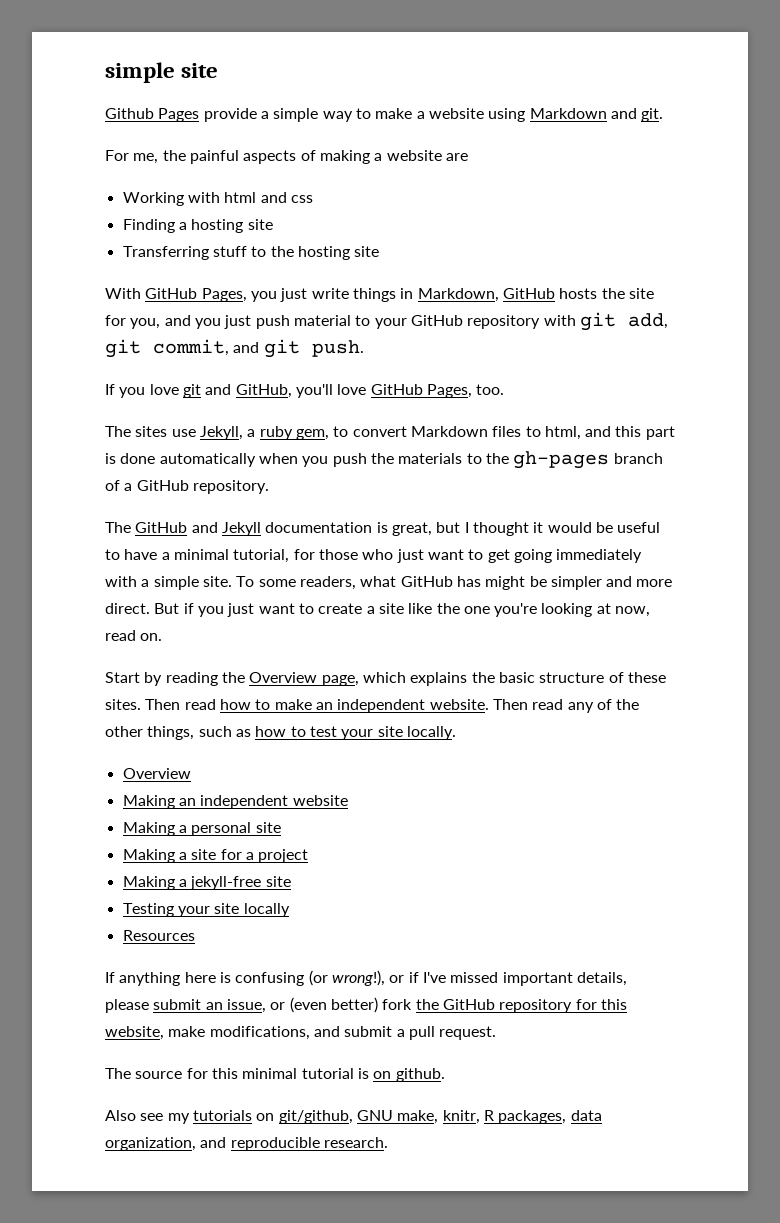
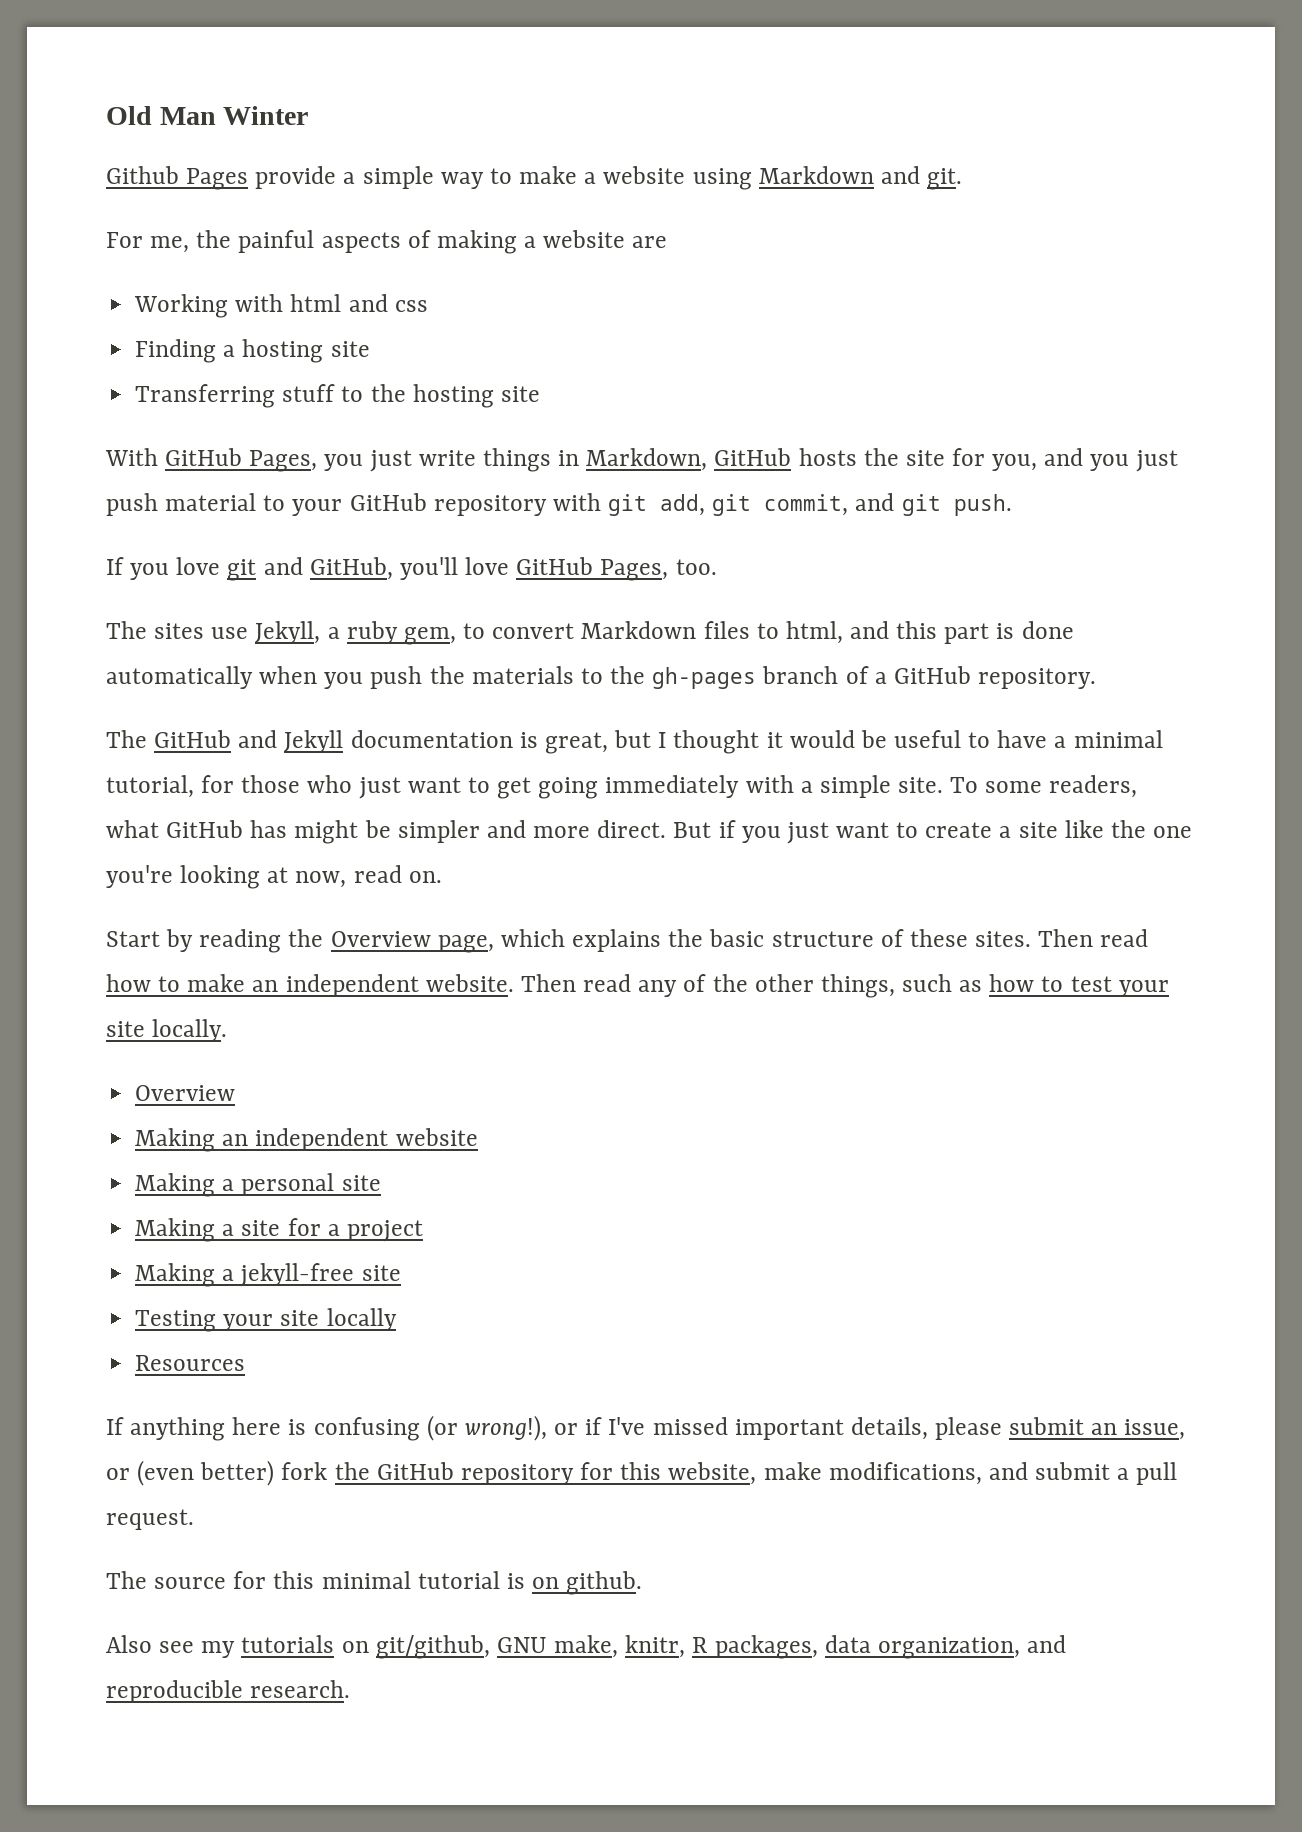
[105,62,219,83] simple site -> [106,106,309,125] Old Man Winter

